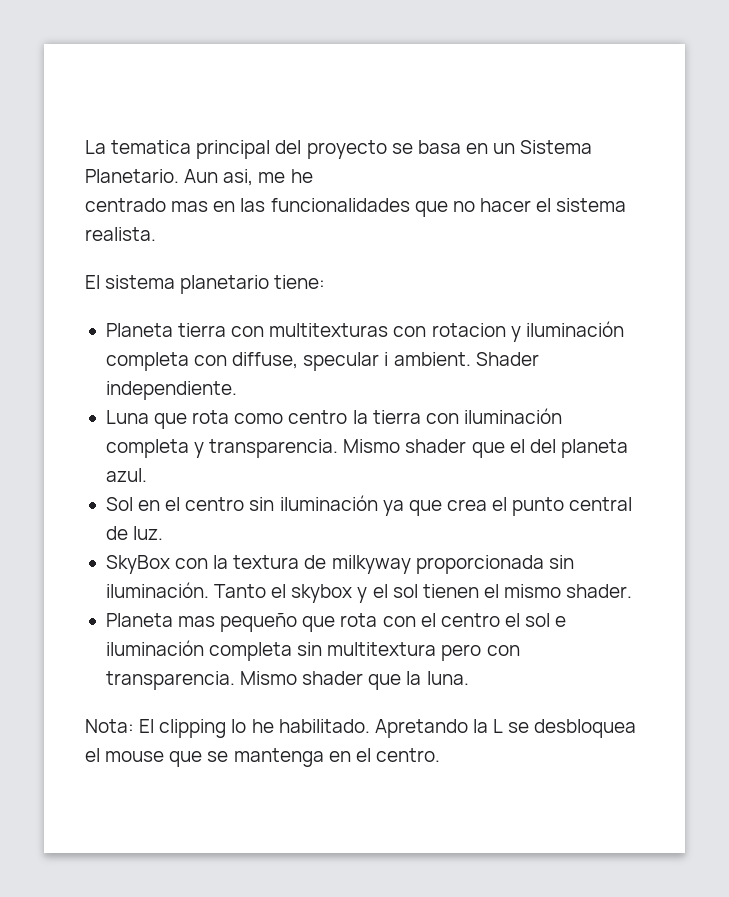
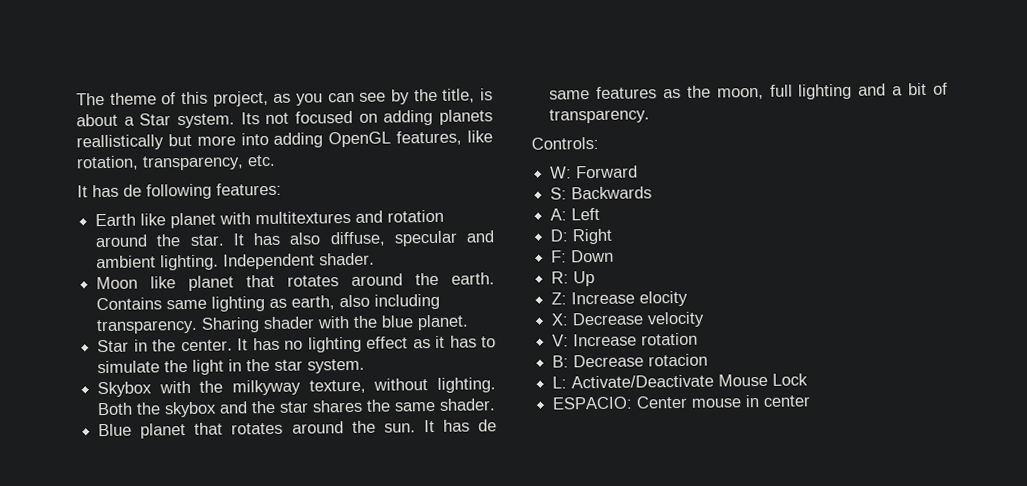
[85,140,593,159] [85,169,313,186] [85,198,627,217] [85,227,156,241] [85,275,326,294] [105,321,624,342] [105,352,539,371] [105,381,237,400] [105,408,562,429] [105,439,628,458] [105,468,147,482] [105,495,633,516] [105,526,164,540] [105,555,574,574] [105,582,633,603] [105,613,567,632] [105,640,520,661] [105,671,469,690] [85,719,637,738] [85,748,440,767] La tematica principal del proyecto se basa en un Sistema Planetario. Aun asi, me he // centrado mas en las funcionalidades que no hacer el sistema realista. // El sistema planetario tiene: // Planeta tierra con multitexturas con rotacion y iluminación completa con diffuse, specular i ambient. Shader independiente. // Luna que rota como centro la tierra con iluminación completa y transparencia. Mismo shader que el del planeta azul. // Sol en el centro sin iluminación ya que crea el punto central de luz. // SkyBox con la textura de milkyway proporcionada sin iluminación. Tanto el skybox y el sol tienen el mismo shader. // Planeta mas pequeño que rota con el centro el sol e iluminación completa sin multitextura pero con transparencia. Mismo shader que la luna. // Nota: El clipping lo he habilitado. Apretando la L se desbloquea el mouse que se mantenga en el centro. -> [76,88,494,107] [76,109,494,129] [76,130,493,151] [76,154,276,171] [77,182,282,200] [95,209,445,229] [95,230,494,248] [96,252,376,271] [96,272,496,291] [96,293,441,312] [96,314,470,335] [97,335,497,353] [97,358,366,375] [97,377,496,398] [97,398,497,418] [98,419,497,439] [549,82,948,100] [549,108,651,124] [531,136,599,150] [550,165,639,179] [550,186,653,200] [550,207,601,221] [550,228,614,245] [551,249,615,263] [551,271,596,287] [551,290,689,307] [551,311,706,328] [552,332,699,347] [552,353,709,368] [552,373,809,389] [552,395,812,410] The theme of this project, as you can see by the title, is about a Star system. Its not focused on adding planets reallistically but more into adding OpenGL features, like rotation, transparency, etc. // It has de following features: // Earth like planet with multitextures and rotation around the star. It has also diffuse, specular and ambient lighting. Independent shader. // Moon like planet that rotates around the earth. Contains same lighting as earth, also including transparency. Sharing shader with the blue planet. // Star in the center. It has no lighting effect as it has to simulate the light in the star system. // Skybox with the milkyway texture, without lighting. Both the skybox and the star shares the same shader. // Blue planet that rotates around the sun. It has de same features as the moon, full lighting and a bit of transparency. // Controls: // W: Forward // S: Backwards // A: Left // D: Right // F: Down // R: Up // Z: Increase elocity // X: Decrease velocity // V: Increase rotation // B: Decrease rotacion // L: Activate/Deactivate Mouse Lock // ESPACIO: Center mouse in center

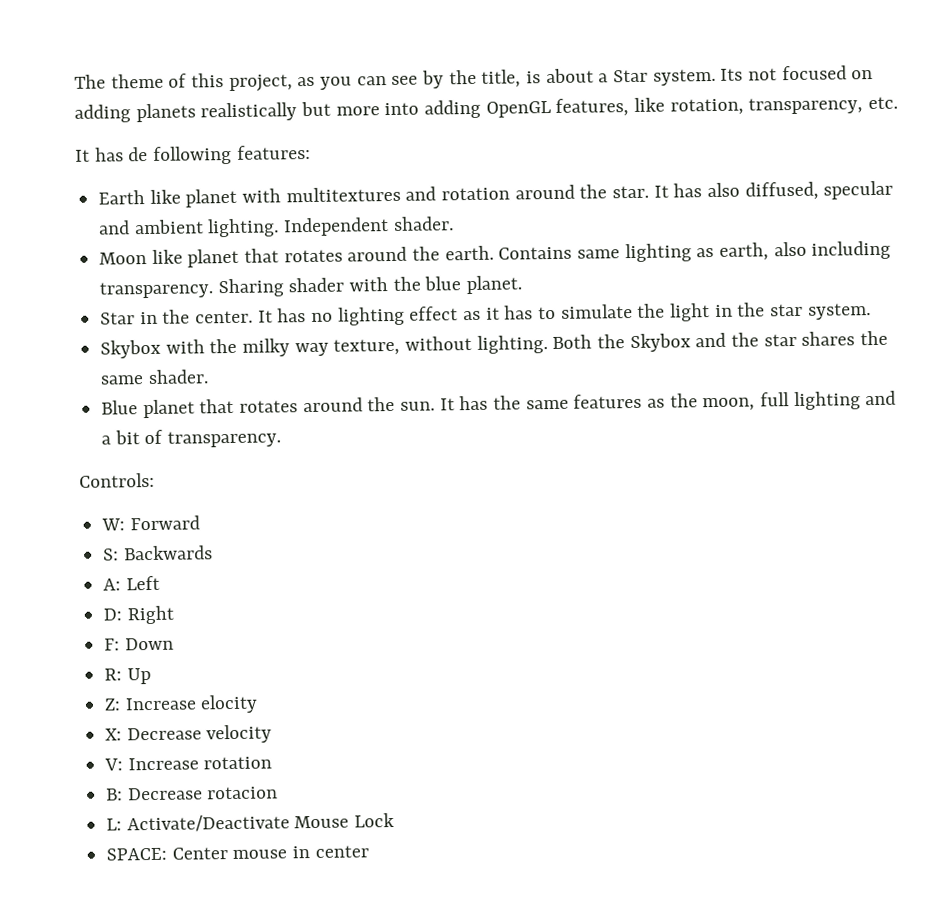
[76,134,164,151] reallistically -> [200,102,298,122] realistically
[329,231,386,247] diffuse, -> [744,181,819,201] diffused,
[232,379,302,396] milkyway -> [242,338,329,357] milky way
[164,401,218,418] skybox -> [629,333,691,353] Skybox
[477,419,497,432] de -> [493,395,522,410] the
[552,396,634,410] ESPACIO: -> [106,847,168,861] SPACE:

